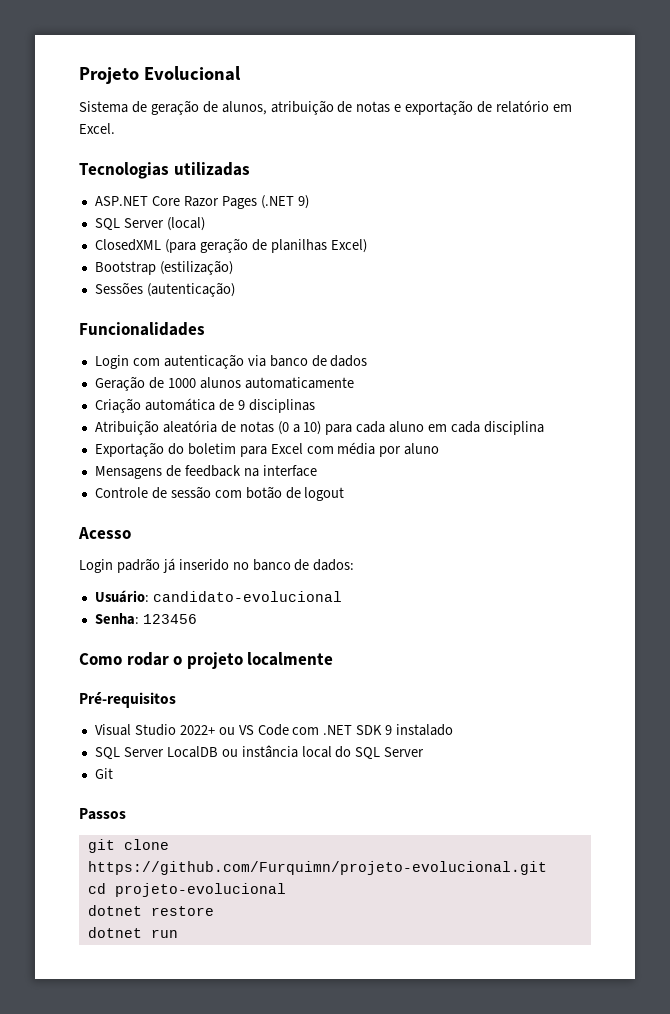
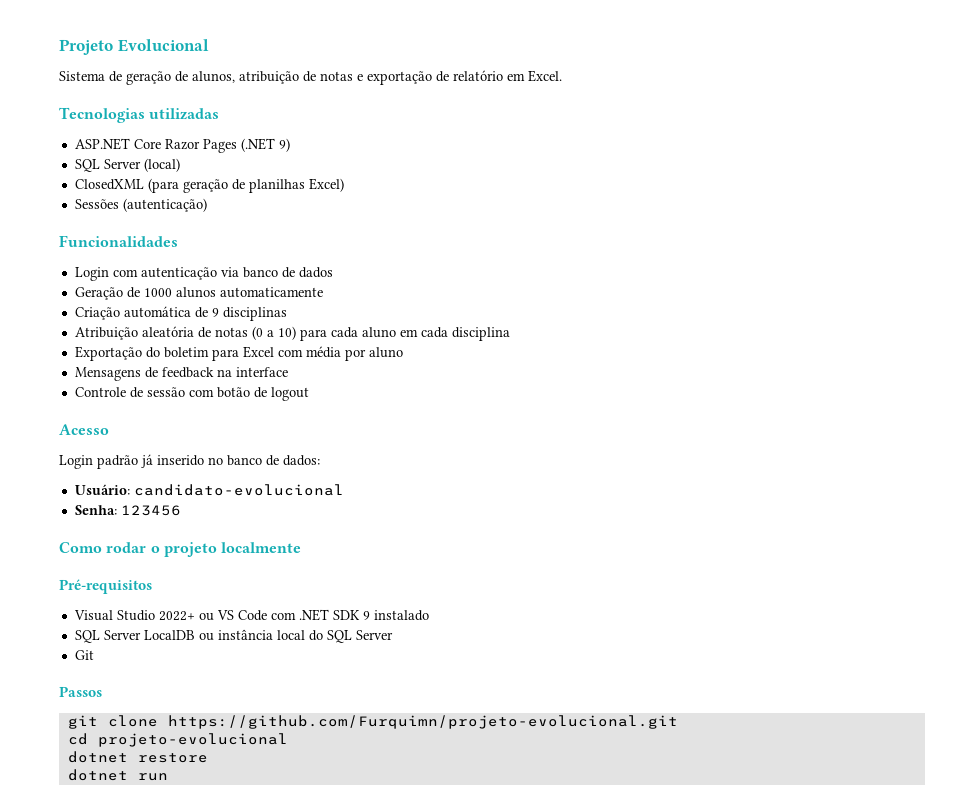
[94,260,233,275] // Bootstrap (estilização) -> (344, 185) none

